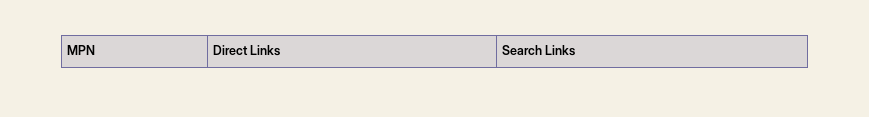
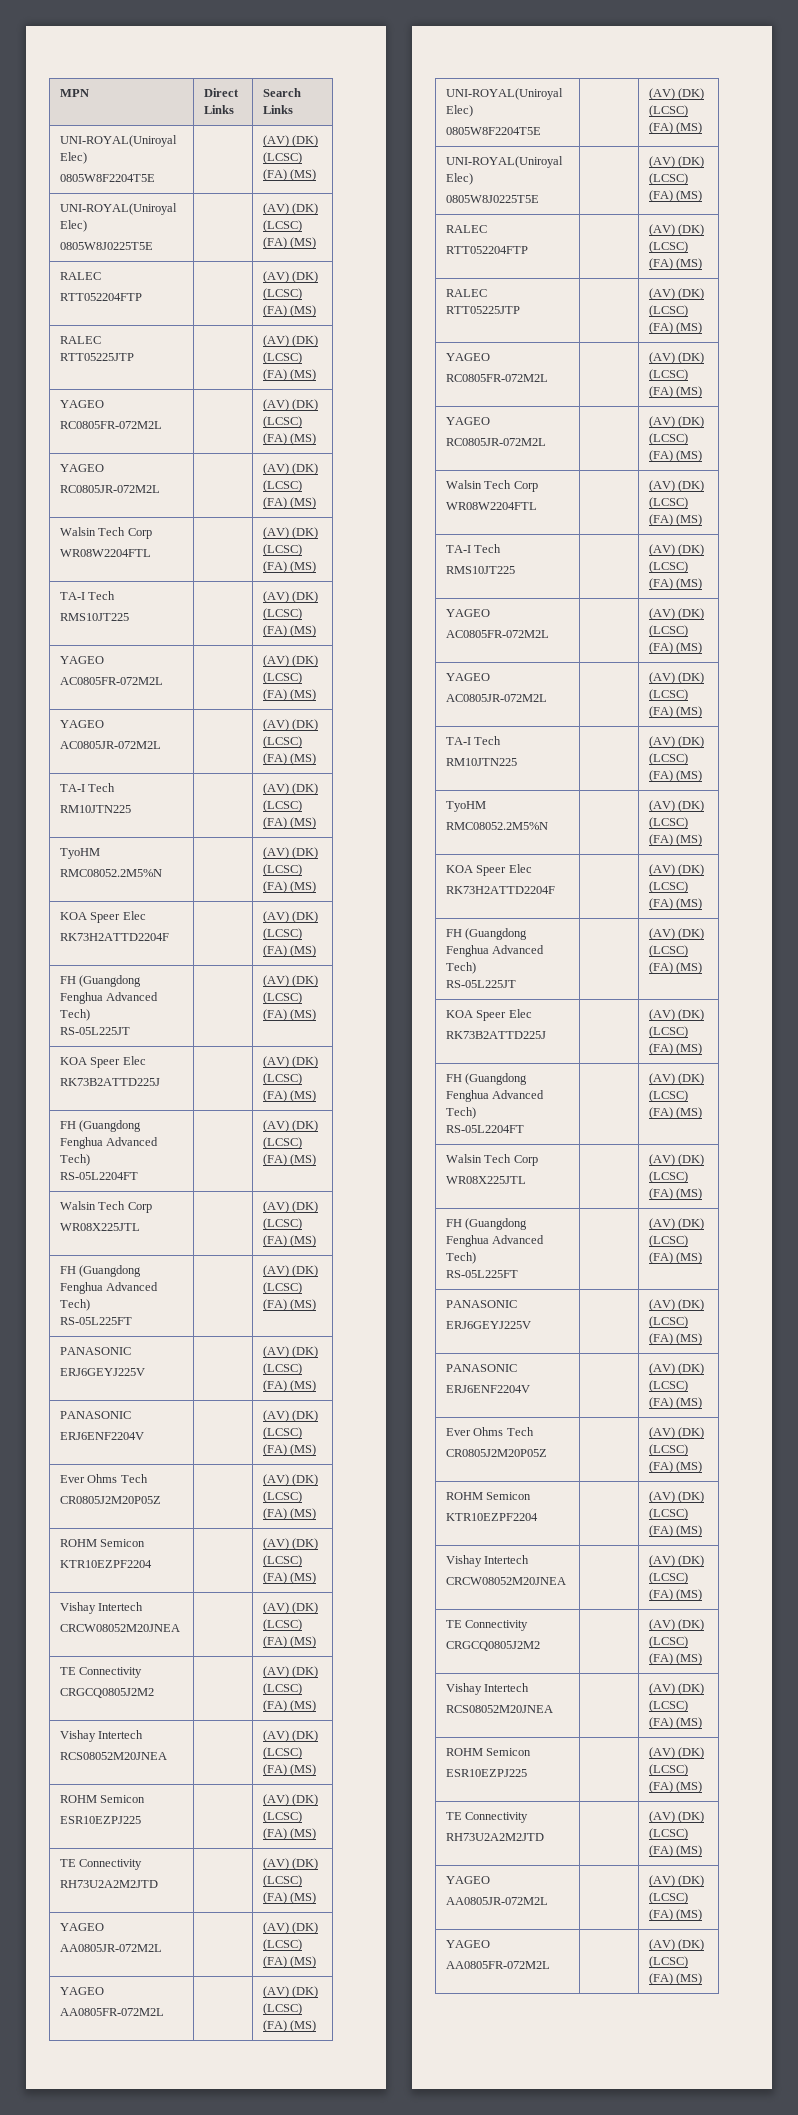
(576, 50) none -> [59,135,177,147] [59,152,87,164] [59,174,155,182] [262,135,319,147] [262,152,302,164] [262,169,317,181] [59,203,177,215] [59,220,87,232] [59,242,153,250] [262,203,319,215] [262,220,302,232] [262,237,317,249] [59,272,101,280] [59,293,142,301] [262,271,319,283] [262,288,302,300] [262,305,317,317] [59,336,101,344] [59,353,134,361] [262,335,319,347] [262,352,302,364] [262,369,317,381] [59,400,104,408] [59,421,162,429] [262,399,319,411] [262,416,302,428] [262,433,317,445] [59,464,104,472] [59,485,160,493] [262,463,319,475] [262,480,302,492] [262,497,317,509] [59,527,152,539] [59,549,151,557] [262,527,319,539] [262,544,302,556] [262,561,317,573] [59,591,116,600] [59,613,129,621] [262,591,319,603] [262,608,302,620] [262,625,317,637] [59,656,104,664] [59,677,163,685] [262,655,319,667] [262,672,302,684] [262,689,317,701] [59,720,104,728] [59,741,161,749] [262,719,319,731] [262,736,302,748] [262,753,317,765] [59,783,116,792] [59,805,131,813] [262,783,319,795] [262,800,302,812] [262,817,317,829] [59,848,100,859] [59,869,162,877] [262,847,319,859] [262,864,302,876] [262,881,317,893] [59,911,146,923] [59,933,169,941] [262,911,319,923] [262,928,302,940] [262,945,317,957] [59,975,142,987] [59,992,159,1004] [59,1009,90,1021] [59,1027,130,1035] [262,975,319,987] [262,992,302,1004] [262,1009,317,1021] [59,1056,146,1068] [59,1078,160,1086] [262,1056,319,1068] [262,1073,302,1085] [262,1090,317,1102] [59,1120,142,1132] [59,1137,159,1149] [59,1154,90,1166] [59,1172,138,1180] [262,1120,319,1132] [262,1137,302,1149] [262,1154,317,1166] [59,1201,152,1213] [59,1223,140,1231] [262,1201,319,1213] [262,1218,302,1230] [262,1235,317,1247] [59,1265,142,1277] [59,1282,159,1294] [59,1299,90,1311] [59,1317,132,1325] [262,1265,319,1277] [262,1282,302,1294] [262,1299,317,1311] [59,1347,131,1355] [59,1368,145,1376] [262,1346,319,1358] [262,1363,302,1375] [262,1380,317,1392] [59,1411,131,1419] [59,1432,144,1440] [262,1410,319,1422] [262,1427,302,1439] [262,1444,317,1456] [59,1474,148,1483] [59,1496,161,1504] [262,1474,319,1486] [262,1491,302,1503] [262,1508,317,1520] [59,1539,146,1547] [59,1560,152,1568] [262,1538,319,1550] [262,1555,302,1567] [262,1572,317,1584] [59,1602,144,1614] [59,1624,180,1632] [262,1602,319,1614] [262,1619,302,1631] [262,1636,317,1648] [59,1667,143,1678] [59,1688,154,1698] [262,1666,319,1678] [262,1683,302,1695] [262,1700,317,1712] [59,1730,144,1742] [59,1752,167,1760] [262,1730,319,1742] [262,1747,302,1759] [262,1764,317,1776] [59,1795,146,1803] [59,1816,141,1824] [262,1794,319,1806] [262,1811,302,1823] [262,1828,317,1840] [59,1859,143,1870] [59,1880,158,1888] [262,1858,319,1870] [262,1875,302,1887] [262,1892,317,1904] [59,1923,104,1931] [59,1944,162,1952] [262,1922,319,1934] [262,1939,302,1951] [262,1956,317,1968] [59,1987,104,1995] [59,2008,164,2016] [262,1986,319,1998] [262,2003,302,2015] [262,2020,317,2032] [445,88,563,100] [445,105,473,117] [445,127,541,135] [648,88,705,100] [648,105,688,117] [648,122,703,134] [445,156,563,168] [445,173,473,185] [445,195,539,203] [648,156,705,168] [648,173,688,185] [648,190,703,202] [445,225,487,233] [445,246,528,254] [648,224,705,236] [648,241,688,253] [648,258,703,270] [445,289,487,297] [445,306,520,314] [648,288,705,300] [648,305,688,317] [648,322,703,334] [445,353,490,361] [445,374,548,382] [648,352,705,364] [648,369,688,381] [648,386,703,398] [445,417,490,425] [445,438,546,446] [648,416,705,428] [648,433,688,445] [648,450,703,462] [445,480,538,492] [445,502,537,510] [648,480,705,492] [648,497,688,509] [648,514,703,526] [445,544,502,553] [445,566,515,574] [648,544,705,556] [648,561,688,573] [648,578,703,590] [445,609,490,617] [445,630,549,638] [648,608,705,620] [648,625,688,637] [648,642,703,654] [445,673,490,681] [445,694,547,702] [648,672,705,684] [648,689,688,701] [648,706,703,718] [445,736,502,745] [445,758,517,766] [648,736,705,748] [648,753,688,765] [648,770,703,782] [445,801,486,812] [445,822,548,830] [648,800,705,812] [648,817,688,829] [648,834,703,846] [445,864,532,876] [445,886,555,894] [648,864,705,876] [648,881,688,893] [648,898,703,910] [445,928,528,940] [445,945,545,957] [445,962,476,974] [445,980,516,988] [648,928,705,940] [648,945,688,957] [648,962,703,974] [445,1009,532,1021] [445,1031,546,1039] [648,1009,705,1021] [648,1026,688,1038] [648,1043,703,1055] [445,1073,528,1085] [445,1090,545,1102] [445,1107,476,1119] [445,1125,524,1133] [648,1073,705,1085] [648,1090,688,1102] [648,1107,703,1119] [445,1154,538,1166] [445,1176,526,1184] [648,1154,705,1166] [648,1171,688,1183] [648,1188,703,1200] [445,1218,528,1230] [445,1235,545,1247] [445,1252,476,1264] [445,1270,518,1278] [648,1218,705,1230] [648,1235,688,1247] [648,1252,703,1264] [445,1300,517,1308] [445,1321,531,1329] [648,1299,705,1311] [648,1316,688,1328] [648,1333,703,1345] [445,1364,517,1372] [445,1385,530,1393] [648,1363,705,1375] [648,1380,688,1392] [648,1397,703,1409] [445,1427,534,1436] [445,1449,547,1457] [648,1427,705,1439] [648,1444,688,1456] [648,1461,703,1473] [445,1492,532,1500] [445,1513,538,1521] [648,1491,705,1503] [648,1508,688,1520] [648,1525,703,1537] [445,1555,530,1567] [445,1577,566,1585] [648,1555,705,1567] [648,1572,688,1584] [648,1589,703,1601] [445,1620,529,1631] [445,1641,540,1651] [648,1619,705,1631] [648,1636,688,1648] [648,1653,703,1665] [445,1683,530,1695] [445,1705,553,1713] [648,1683,705,1695] [648,1700,688,1712] [648,1717,703,1729] [445,1748,532,1756] [445,1769,527,1777] [648,1747,705,1759] [648,1764,688,1776] [648,1781,703,1793] [445,1812,529,1823] [445,1833,544,1841] [648,1811,705,1823] [648,1828,688,1840] [648,1845,703,1857] [445,1876,490,1884] [445,1897,548,1905] [648,1875,705,1887] [648,1892,688,1904] [648,1909,703,1921] [445,1940,490,1948] [445,1961,550,1969] [648,1939,705,1951] [648,1956,688,1968] [648,1973,703,1985] // UNI-ROYAL(Uniroyal Elec) // 0805W8F2204T5E | | (AV) (DK) (LCSC) (FA) (MS) // UNI-ROYAL(Uniroyal Elec) // 0805W8J0225T5E | | (AV) (DK) (LCSC) (FA) (MS) // RALEC // RTT052204FTP | | (AV) (DK) (LCSC) (FA) (MS) // RALEC // RTT05225JTP | | (AV) (DK) (LCSC) (FA) (MS) // YAGEO // RC0805FR-072M2L | | (AV) (DK) (LCSC) (FA) (MS) // YAGEO // RC0805JR-072M2L | | (AV) (DK) (LCSC) (FA) (MS) // Walsin Tech Corp // WR08W2204FTL | | (AV) (DK) (LCSC) (FA) (MS) // TA-I Tech // RMS10JT225 | | (AV) (DK) (LCSC) (FA) (MS) // YAGEO // AC0805FR-072M2L | | (AV) (DK) (LCSC) (FA) (MS) // YAGEO // AC0805JR-072M2L | | (AV) (DK) (LCSC) (FA) (MS) // TA-I Tech // RM10JTN225 | | (AV) (DK) (LCSC) (FA) (MS) // TyoHM // RMC08052.2M5%N | | (AV) (DK) (LCSC) (FA) (MS) // KOA Speer Elec // RK73H2ATTD2204F | | (AV) (DK) (LCSC) (FA) (MS) // FH (Guangdong Fenghua Advanced Tech) // RS-05L225JT | | (AV) (DK) (LCSC) (FA) (MS) // KOA Speer Elec // RK73B2ATTD225J | | (AV) (DK) (LCSC) (FA) (MS) // FH (Guangdong Fenghua Advanced Tech) // RS-05L2204FT | | (AV) (DK) (LCSC) (FA) (MS) // Walsin Tech Corp // WR08X225JTL | | (AV) (DK) (LCSC) (FA) (MS) // FH (Guangdong Fenghua Advanced Tech) // RS-05L225FT | | (AV) (DK) (LCSC) (FA) (MS) // PANASONIC // ERJ6GEYJ225V | | (AV) (DK) (LCSC) (FA) (MS) // PANASONIC // ERJ6ENF2204V | | (AV) (DK) (LCSC) (FA) (MS) // Ever Ohms Tech // CR0805J2M20P05Z | | (AV) (DK) (LCSC) (FA) (MS) // ROHM Semicon // KTR10EZPF2204 | | (AV) (DK) (LCSC) (FA) (MS) // Vishay Intertech // CRCW08052M20JNEA | | (AV) (DK) (LCSC) (FA) (MS) // TE Connectivity // CRGCQ0805J2M2 | | (AV) (DK) (LCSC) (FA) (MS) // Vishay Intertech // RCS08052M20JNEA | | (AV) (DK) (LCSC) (FA) (MS) // ROHM Semicon // ESR10EZPJ225 | | (AV) (DK) (LCSC) (FA) (MS) // TE Connectivity // RH73U2A2M2JTD | | (AV) (DK) (LCSC) (FA) (MS) // YAGEO // AA0805JR-072M2L | | (AV) (DK) (LCSC) (FA) (MS) // YAGEO // AA0805FR-072M2L | | (AV) (DK) (LCSC) (FA) (MS) // UNI-ROYAL(Uniroyal Elec) // 0805W8F2204T5E | | (AV) (DK) (LCSC) (FA) (MS) // UNI-ROYAL(Uniroyal Elec) // 0805W8J0225T5E | | (AV) (DK) (LCSC) (FA) (MS) // RALEC // RTT052204FTP | | (AV) (DK) (LCSC) (FA) (MS) // RALEC // RTT05225JTP | | (AV) (DK) (LCSC) (FA) (MS) // YAGEO // RC0805FR-072M2L | | (AV) (DK) (LCSC) (FA) (MS) // YAGEO // RC0805JR-072M2L | | (AV) (DK) (LCSC) (FA) (MS) // Walsin Tech Corp // WR08W2204FTL | | (AV) (DK) (LCSC) (FA) (MS) // TA-I Tech // RMS10JT225 | | (AV) (DK) (LCSC) (FA) (MS) // YAGEO // AC0805FR-072M2L | | (AV) (DK) (LCSC) (FA) (MS) // YAGEO // AC0805JR-072M2L | | (AV) (DK) (LCSC) (FA) (MS) // TA-I Tech // RM10JTN225 | | (AV) (DK) (LCSC) (FA) (MS) // TyoHM // RMC08052.2M5%N | | (AV) (DK) (LCSC) (FA) (MS) // KOA Speer Elec // RK73H2ATTD2204F | | (AV) (DK) (LCSC) (FA) (MS) // FH (Guangdong Fenghua Advanced Tech) // RS-05L225JT | | (AV) (DK) (LCSC) (FA) (MS) // KOA Speer Elec // RK73B2ATTD225J | | (AV) (DK) (LCSC) (FA) (MS) // FH (Guangdong Fenghua Advanced Tech) // RS-05L2204FT | | (AV) (DK) (LCSC) (FA) (MS) // Walsin Tech Corp // WR08X225JTL | | (AV) (DK) (LCSC) (FA) (MS) // FH (Guangdong Fenghua Advanced Tech) // RS-05L225FT | | (AV) (DK) (LCSC) (FA) (MS) // PANASONIC // ERJ6GEYJ225V | | (AV) (DK) (LCSC) (FA) (MS) // PANASONIC // ERJ6ENF2204V | | (AV) (DK) (LCSC) (FA) (MS) // Ever Ohms Tech // CR0805J2M20P05Z | | (AV) (DK) (LCSC) (FA) (MS) // ROHM Semicon // KTR10EZPF2204 | | (AV) (DK) (LCSC) (FA) (MS) // Vishay Intertech // CRCW08052M20JNEA | | (AV) (DK) (LCSC) (FA) (MS) // TE Connectivity // CRGCQ0805J2M2 | | (AV) (DK) (LCSC) (FA) (MS) // Vishay Intertech // RCS08052M20JNEA | | (AV) (DK) (LCSC) (FA) (MS) // ROHM Semicon // ESR10EZPJ225 | | (AV) (DK) (LCSC) (FA) (MS) // TE Connectivity // RH73U2A2M2JTD | | (AV) (DK) (LCSC) (FA) (MS) // YAGEO // AA0805JR-072M2L | | (AV) (DK) (LCSC) (FA) (MS) // YAGEO // AA0805FR-072M2L | | (AV) (DK) (LCSC) (FA) (MS)

